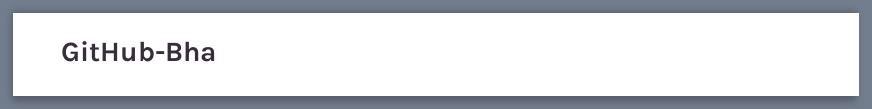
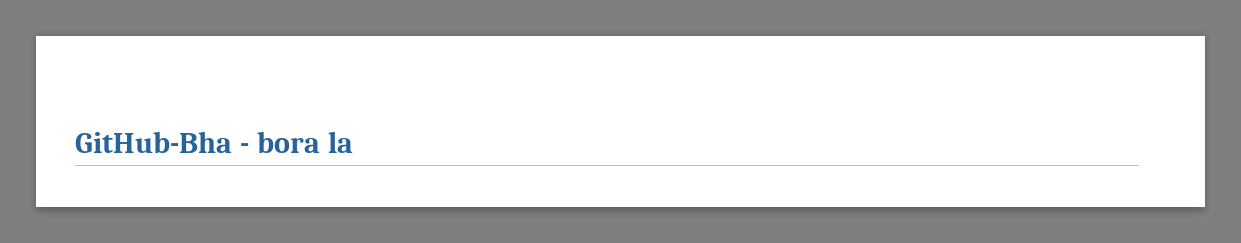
(216, 51) none -> [239,131,353,153] - bora la

